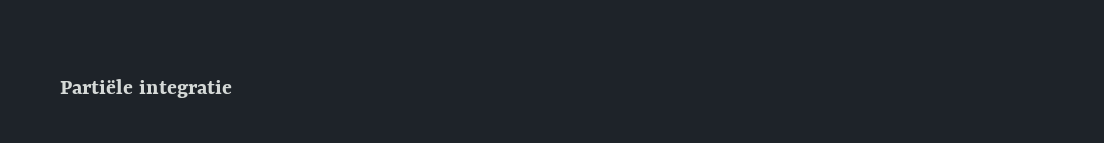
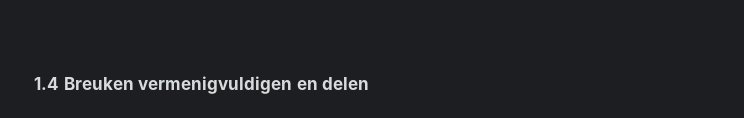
[60,79,233,98] Partiële integratie -> [34,76,370,94] 1.4 Breuken vermenigvuldigen en delen

